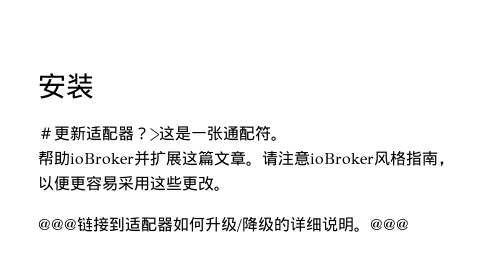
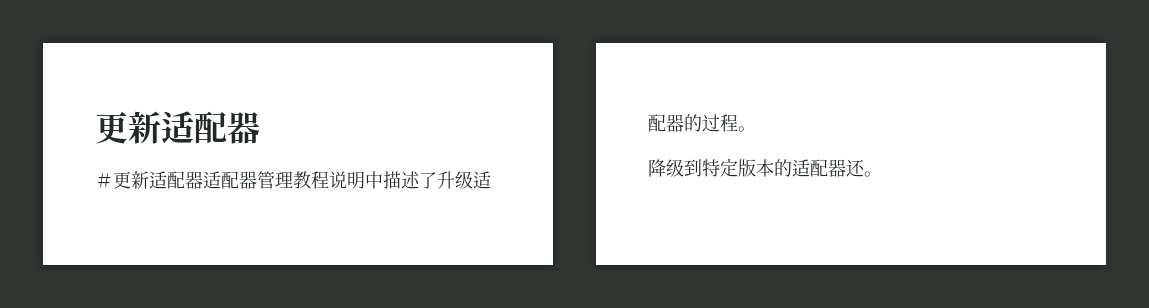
[38,73,94,99] 安装 -> [95,111,260,144] 更新适配器
[134,125,287,141] [38,150,454,166] [38,175,230,191] [38,216,409,232] ？>这是一张通配符。 // 帮助ioBroker并扩展这篇文章。请注意ioBroker风格指南，以便更容易采用这些更改。 // @@@链接到适配器如何升级/降级的详细说明。@@@ -> [203,171,491,189] [648,114,756,132] [648,158,882,177] 适配器管理教程说明中描述了升级适配器的过程。 // 降级到特定版本的适配器还。

